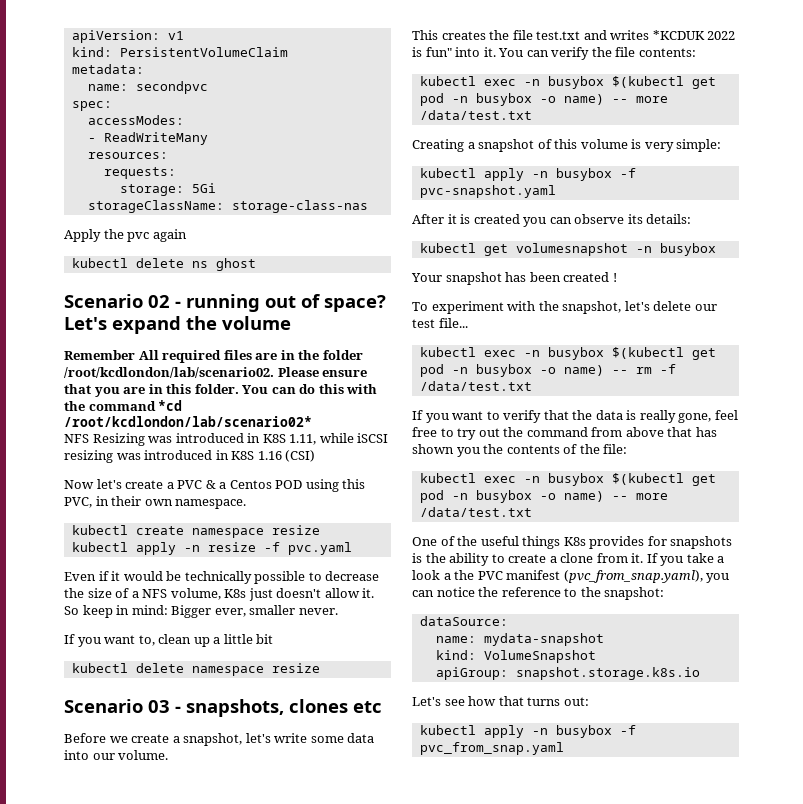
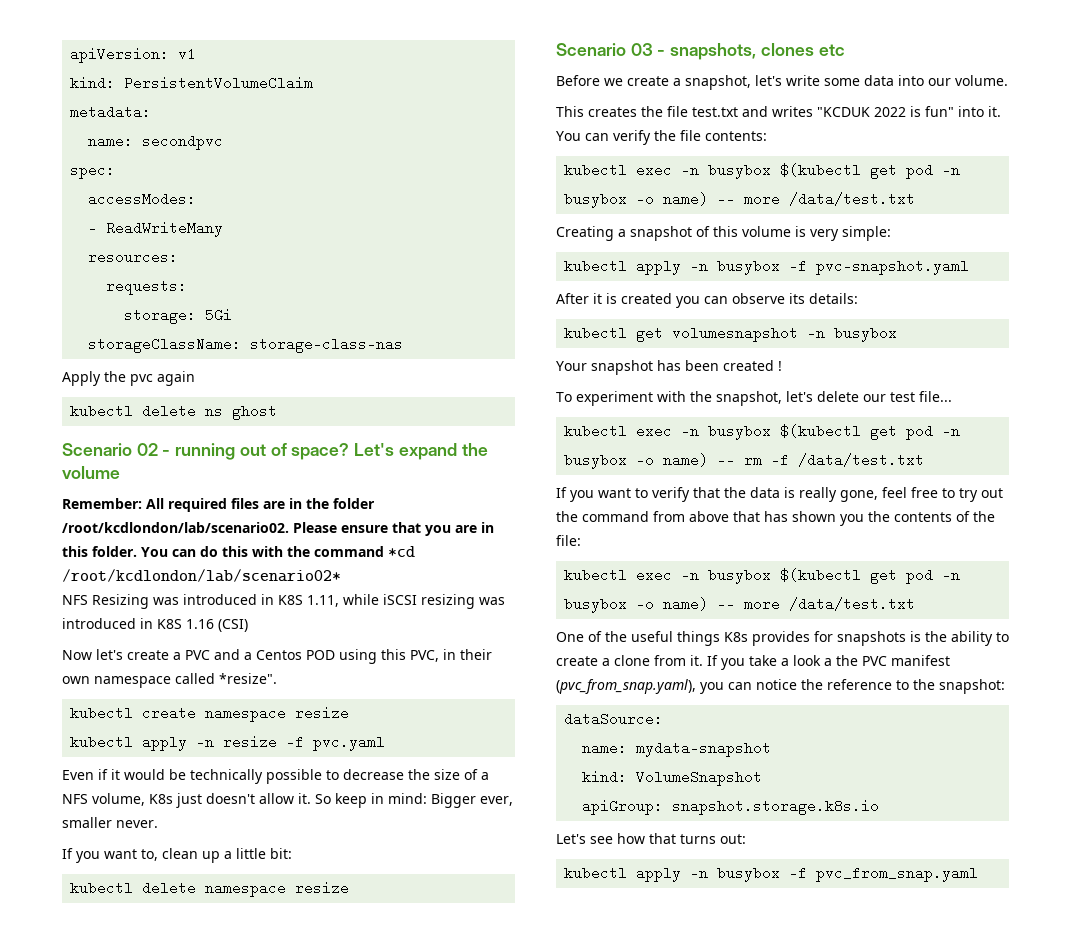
[64,350,135,360] Remember -> [62,498,142,509] Remember:
[205,480,216,489] & -> [214,649,240,660] and
[175,499,247,509] namespace. -> [94,673,277,688] namespace called *resize".
[256,634,274,644] bit -> [270,848,292,859] bit:
[652,30,705,40] *KCDUK -> [817,107,870,117] "KCDUK

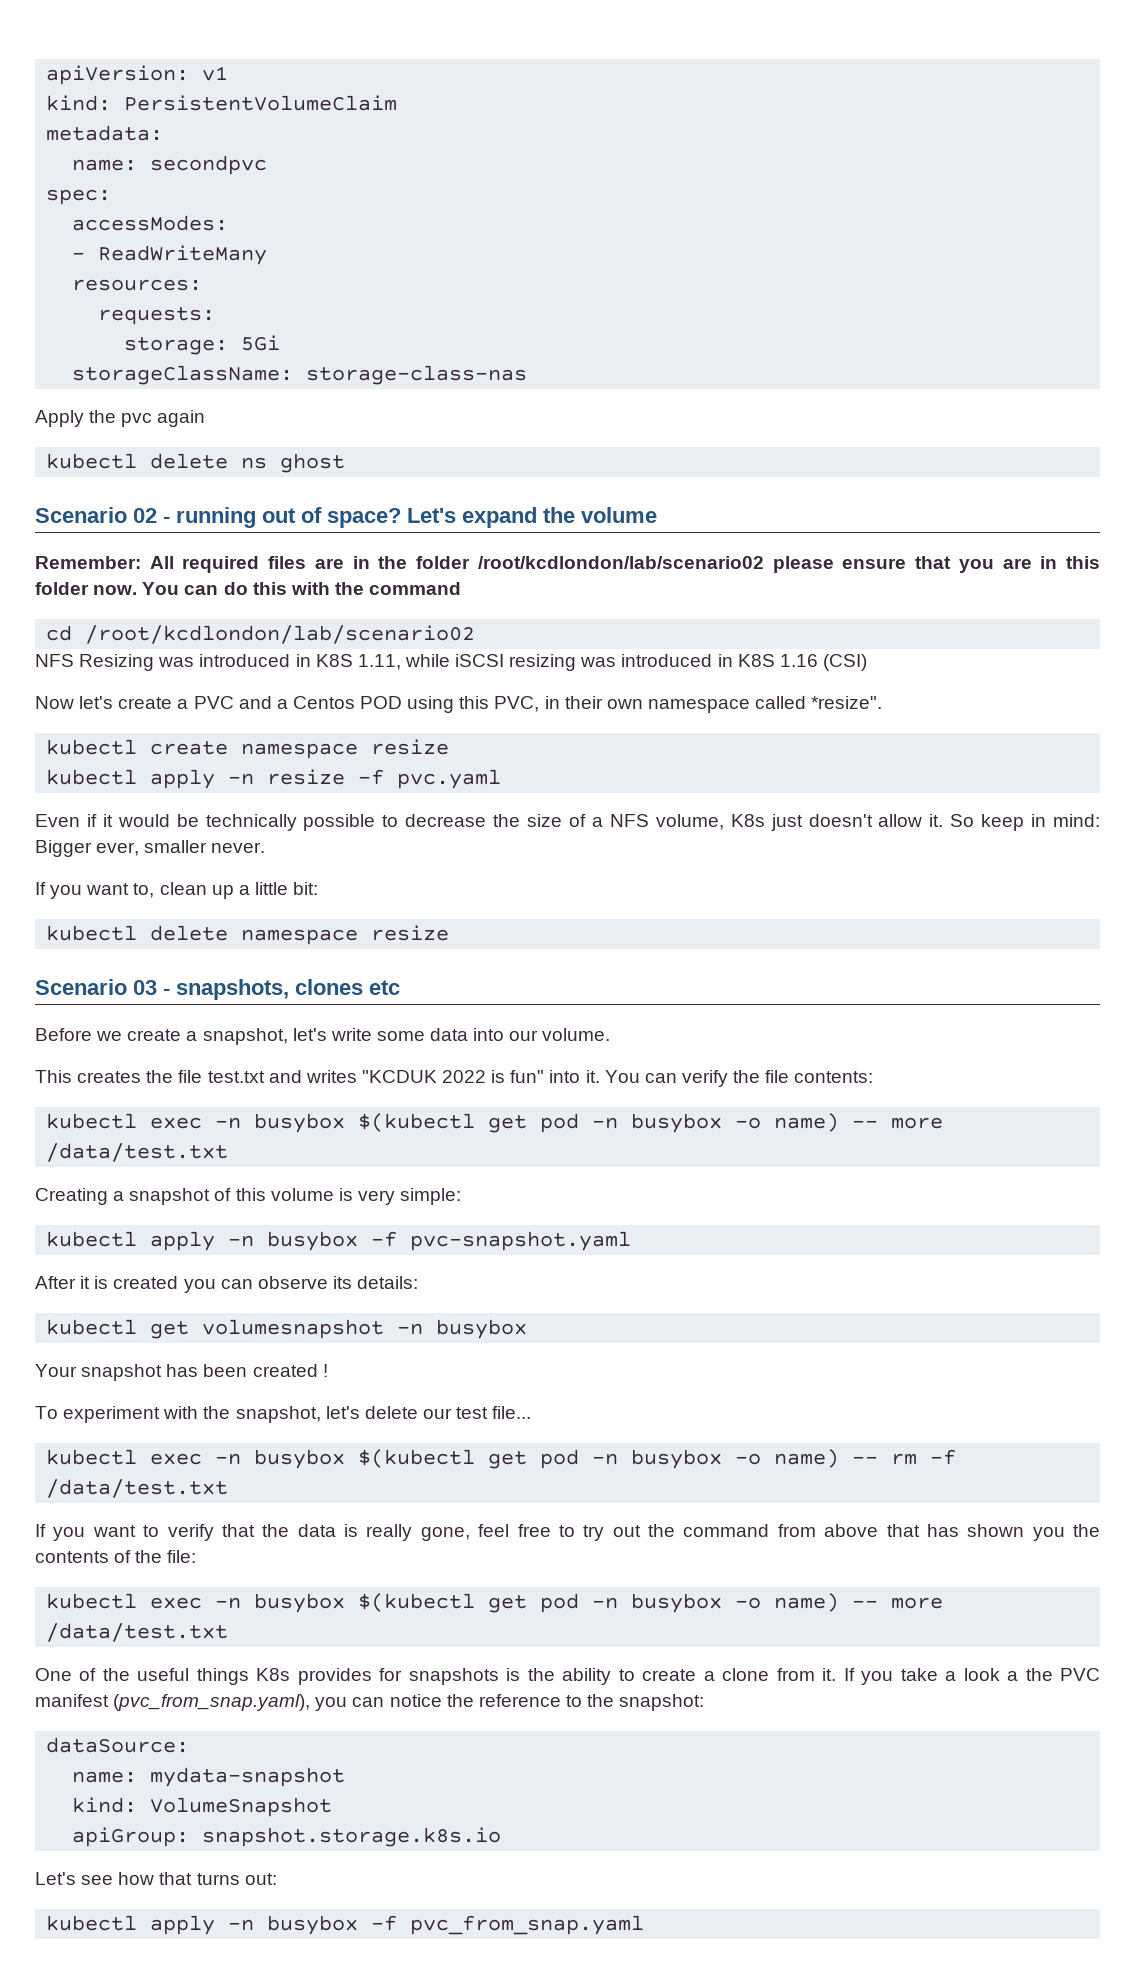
[62,522,337,533] /root/kcdlondon/lab/scenario02. Please -> [477,556,834,573] /root/kcdlondon/lab/scenario02 please
[92,546,137,557] folder. -> [35,582,138,595] folder now.
[388,546,415,557] [62,569,341,582] *cd /root/kcdlondon/lab/scenario02* -> [46,625,476,644] // cd /root/kcdlondon/lab/scenario02

